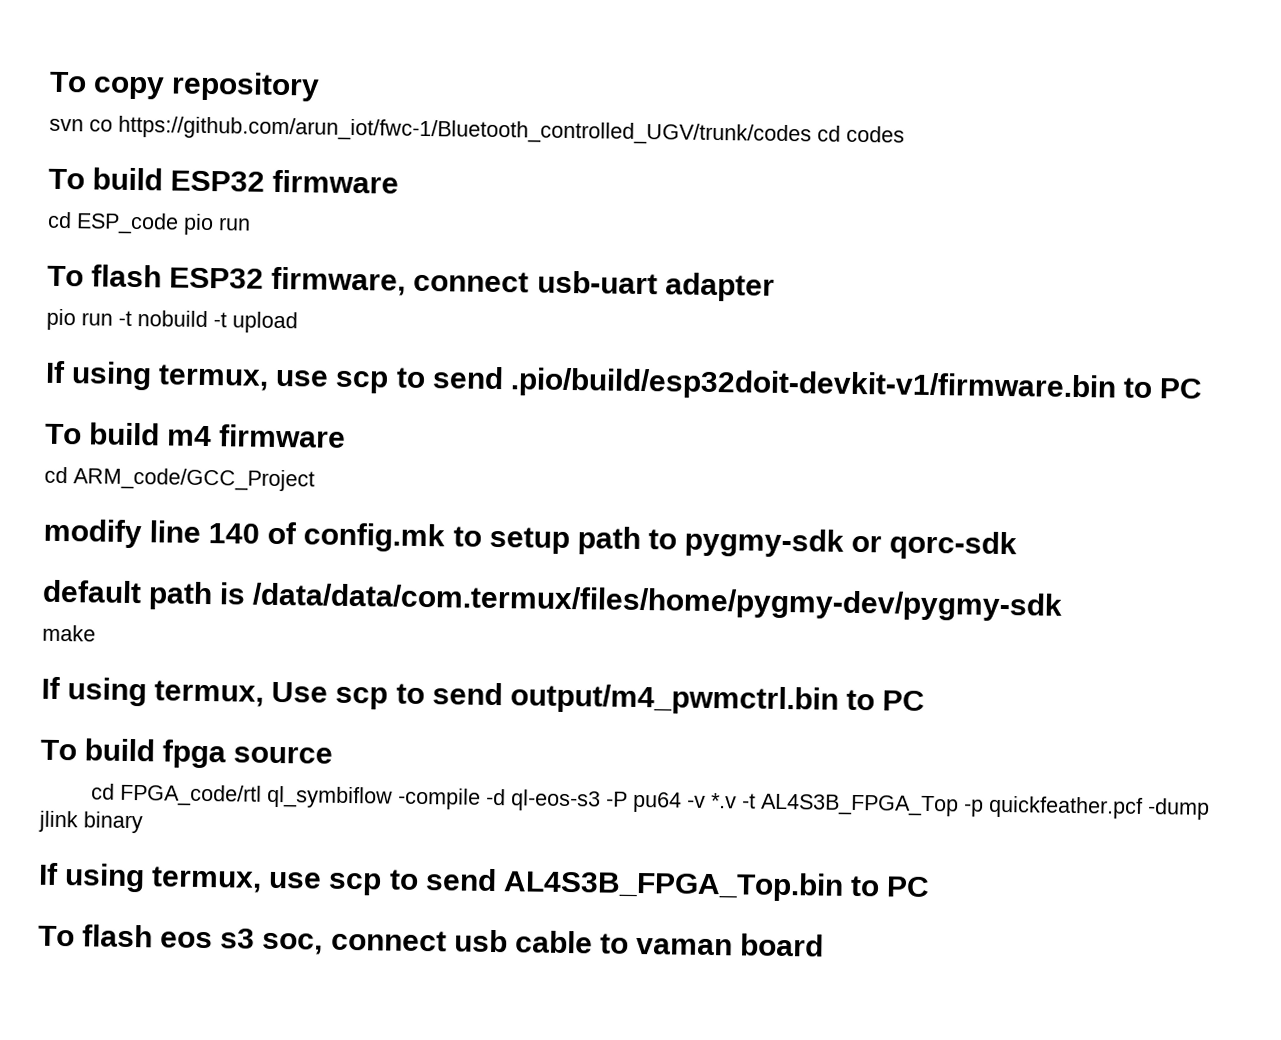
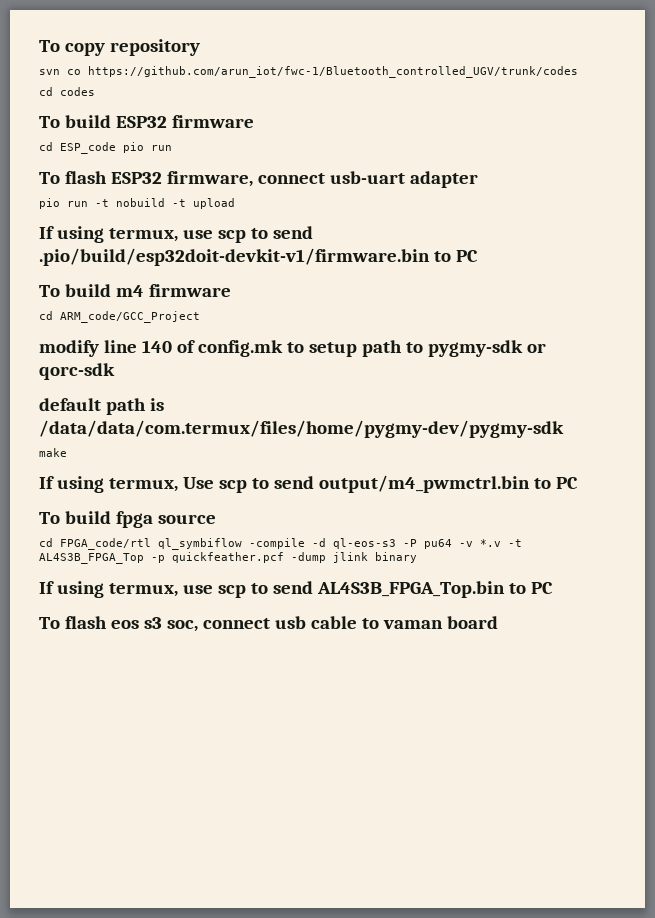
(812, 131) none -> (578, 72) //

